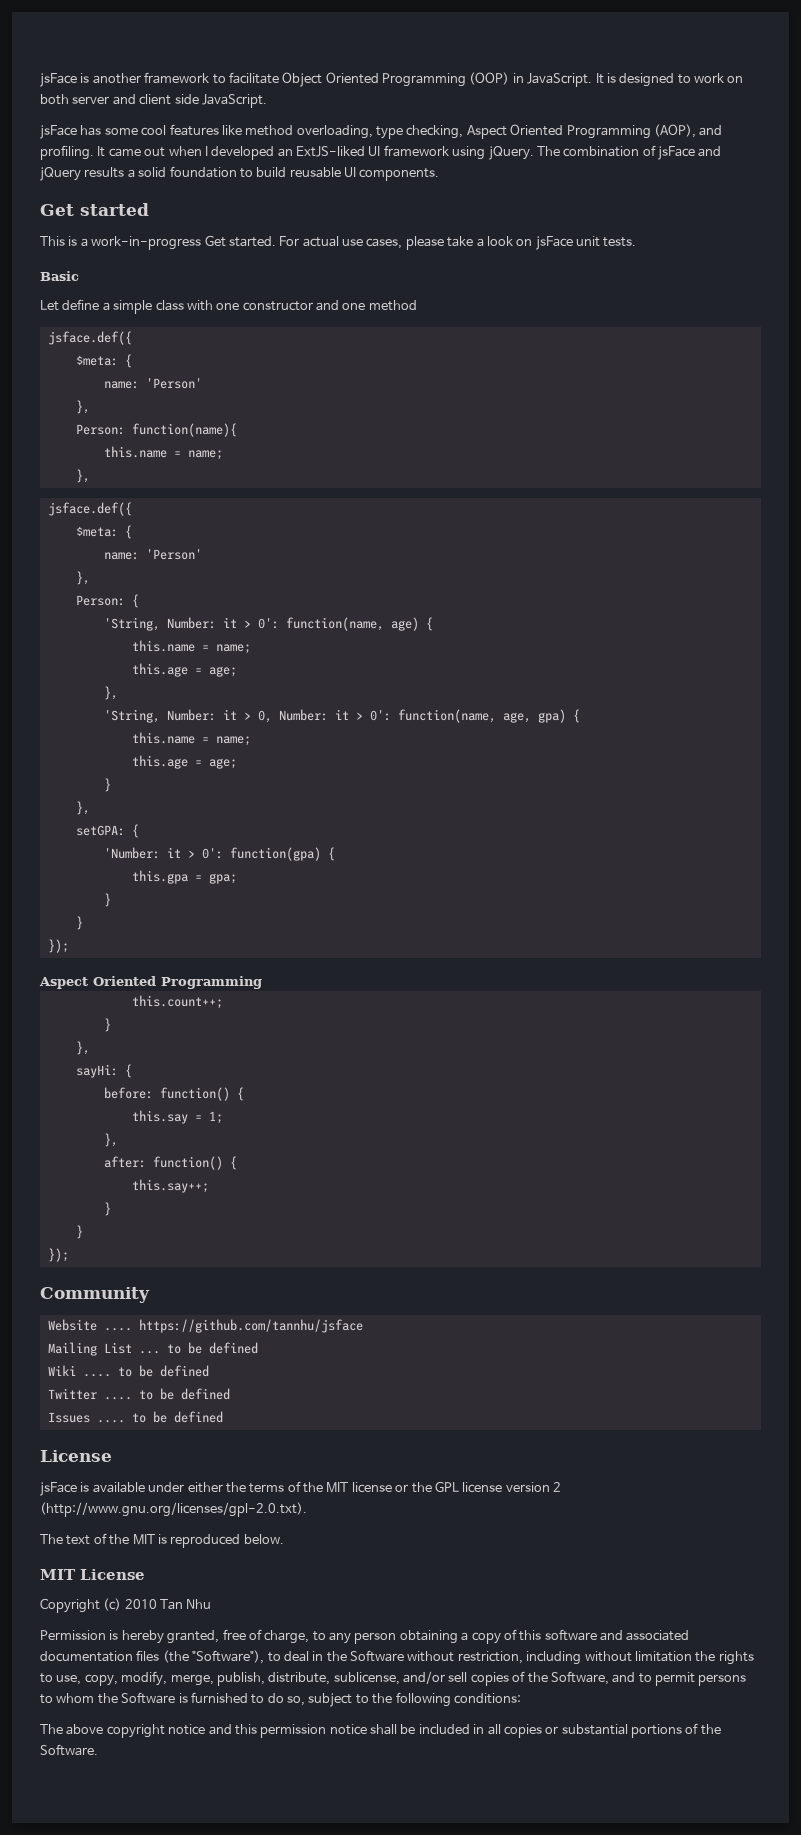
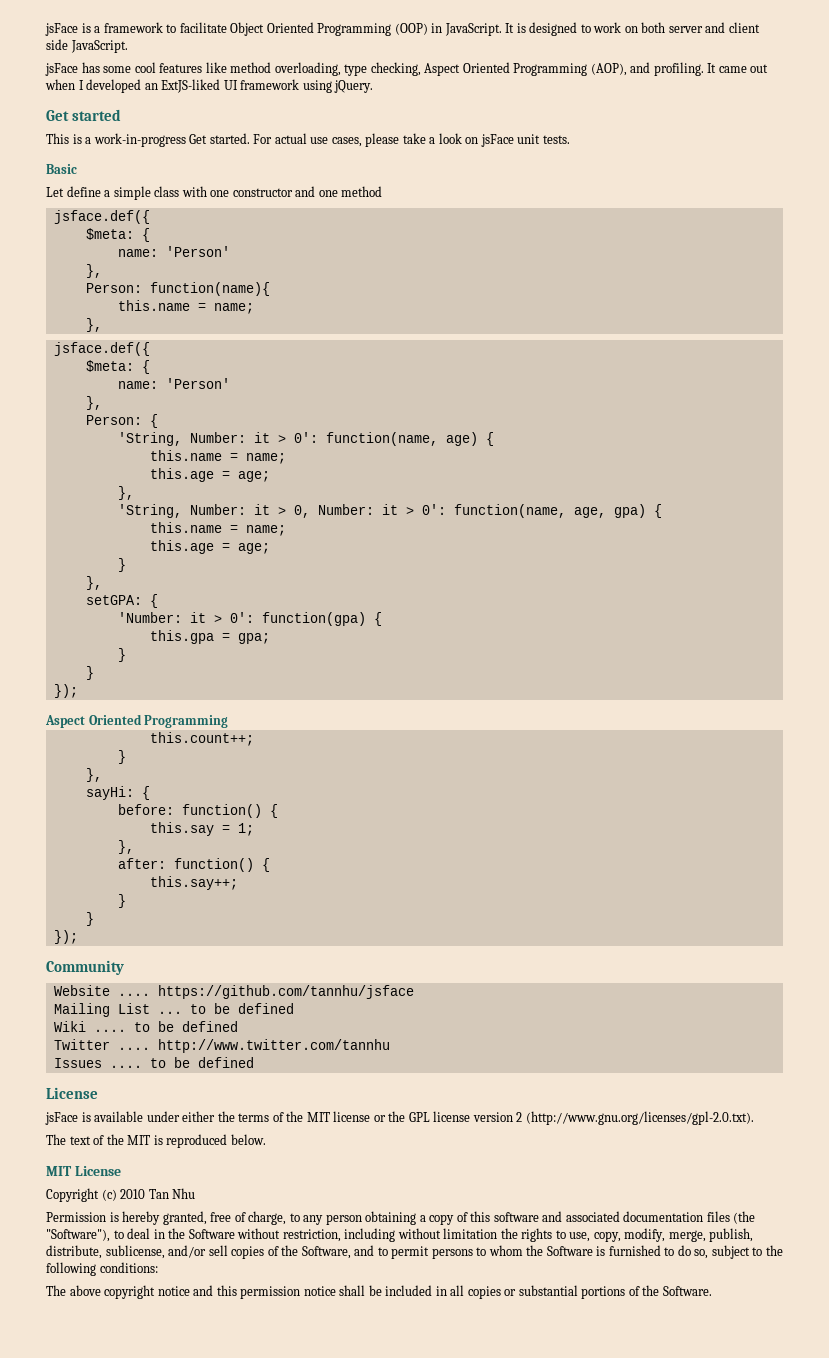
[40,73,141,87] jsFace is another -> [45,23,101,36] jsFace is a
[536,145,722,160] [40,166,440,181] The combination of jsFace and jQuery results a solid foundation to build reusable UI components. -> (374, 86) none
[138,1388,230,1400] to be defined -> [157,1039,390,1053] http://www.twitter.com/tannhu

